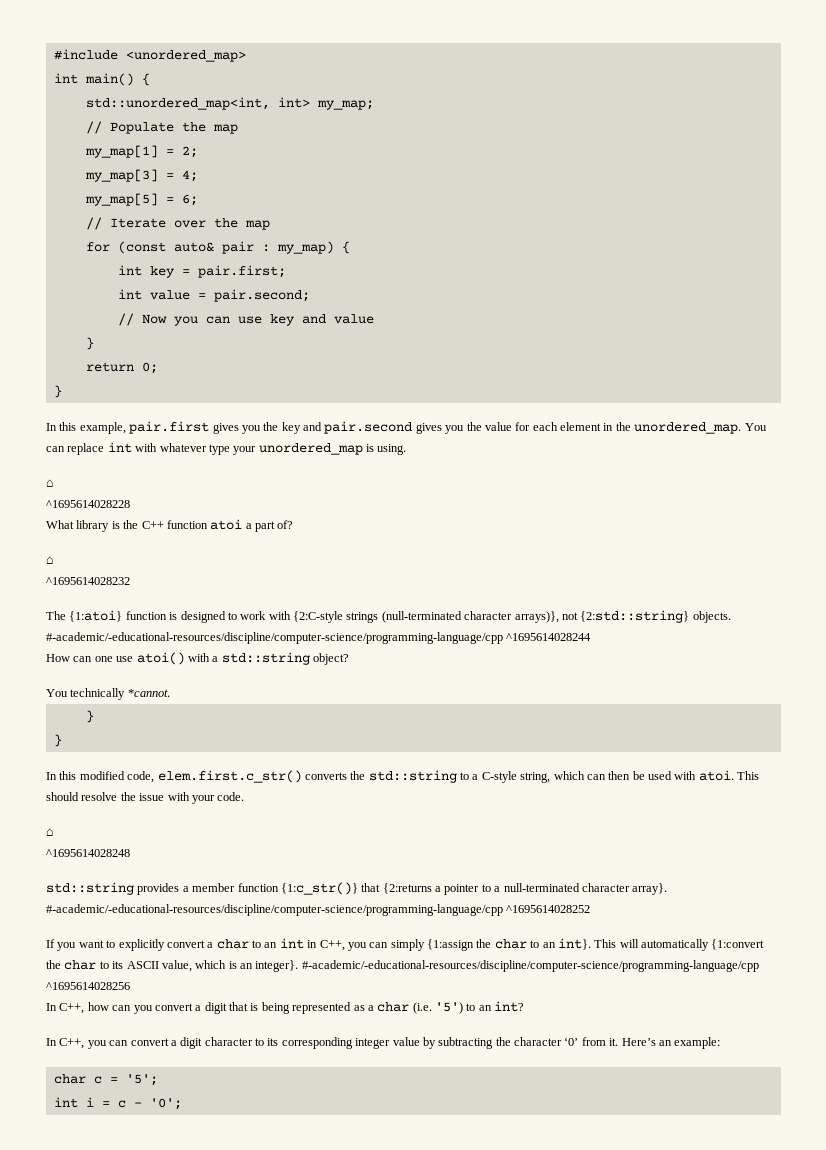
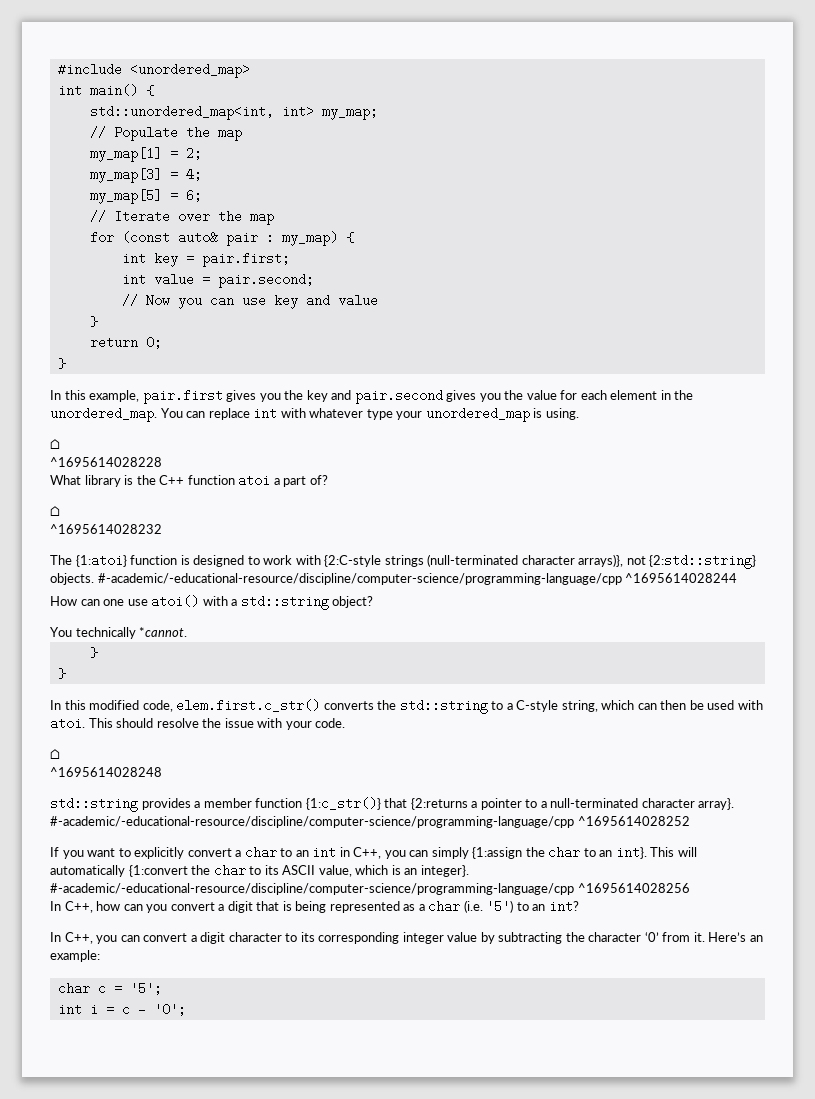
[46,632,503,644] #-academic/-educational-resources/discipline/computer-science/programming-language/cpp -> [97,573,622,585] #-academic/-educational-resource/discipline/computer-science/programming-language/cpp
[46,904,503,916] #-academic/-educational-resources/discipline/computer-science/programming-language/cpp -> [50,816,574,828] #-academic/-educational-resource/discipline/computer-science/programming-language/cpp
[301,960,759,972] #-academic/-educational-resources/discipline/computer-science/programming-language/cpp -> [50,883,574,895] #-academic/-educational-resource/discipline/computer-science/programming-language/cpp

